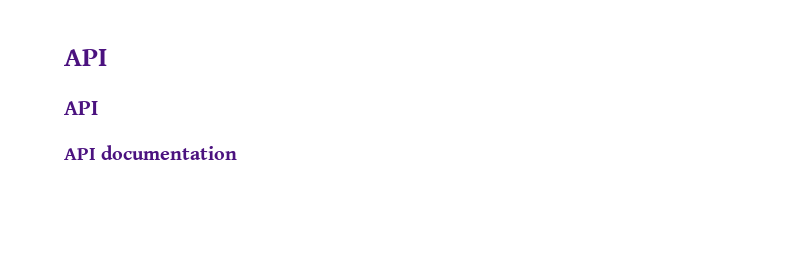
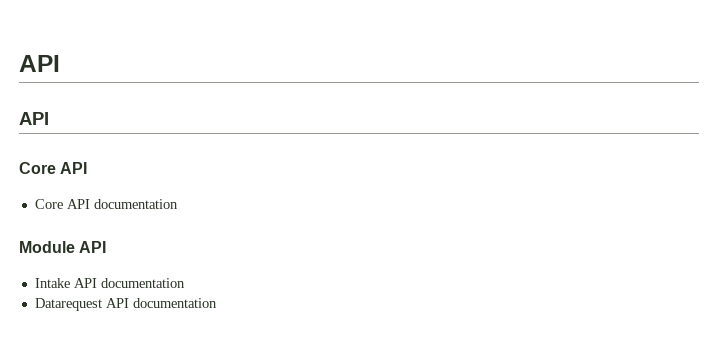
[64,145,238,160] API documentation -> [19,162,88,174] [34,199,178,209] [19,241,107,253] [34,278,185,288] [34,298,217,311] Core API // Core API documentation // Module API // Intake API documentation // Datarequest API documentation

